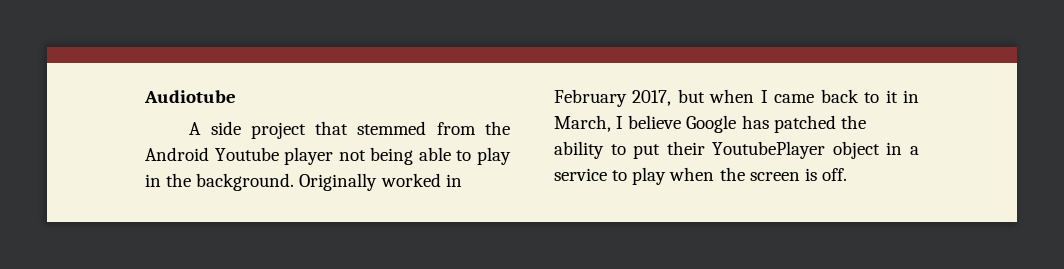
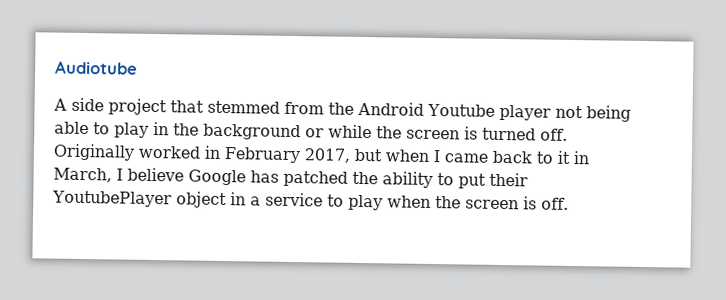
[196,173,295,191] background. -> [203,123,568,141] background or while the screen is turned off.

